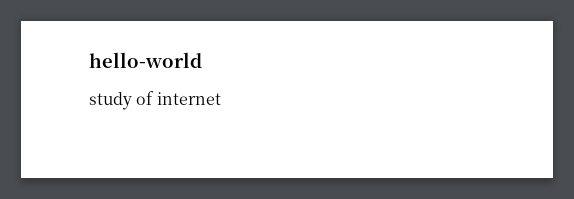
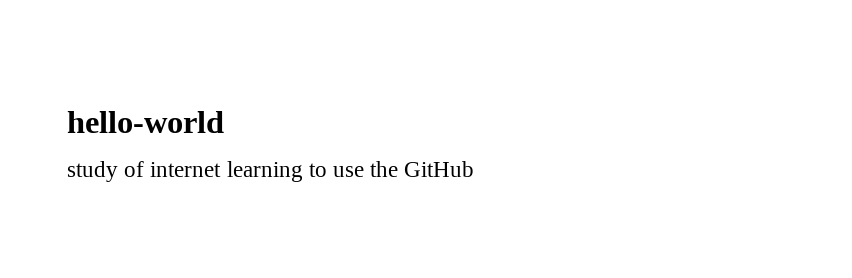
(221, 98) none -> [226,161,475,182] learning to use the GitHub

